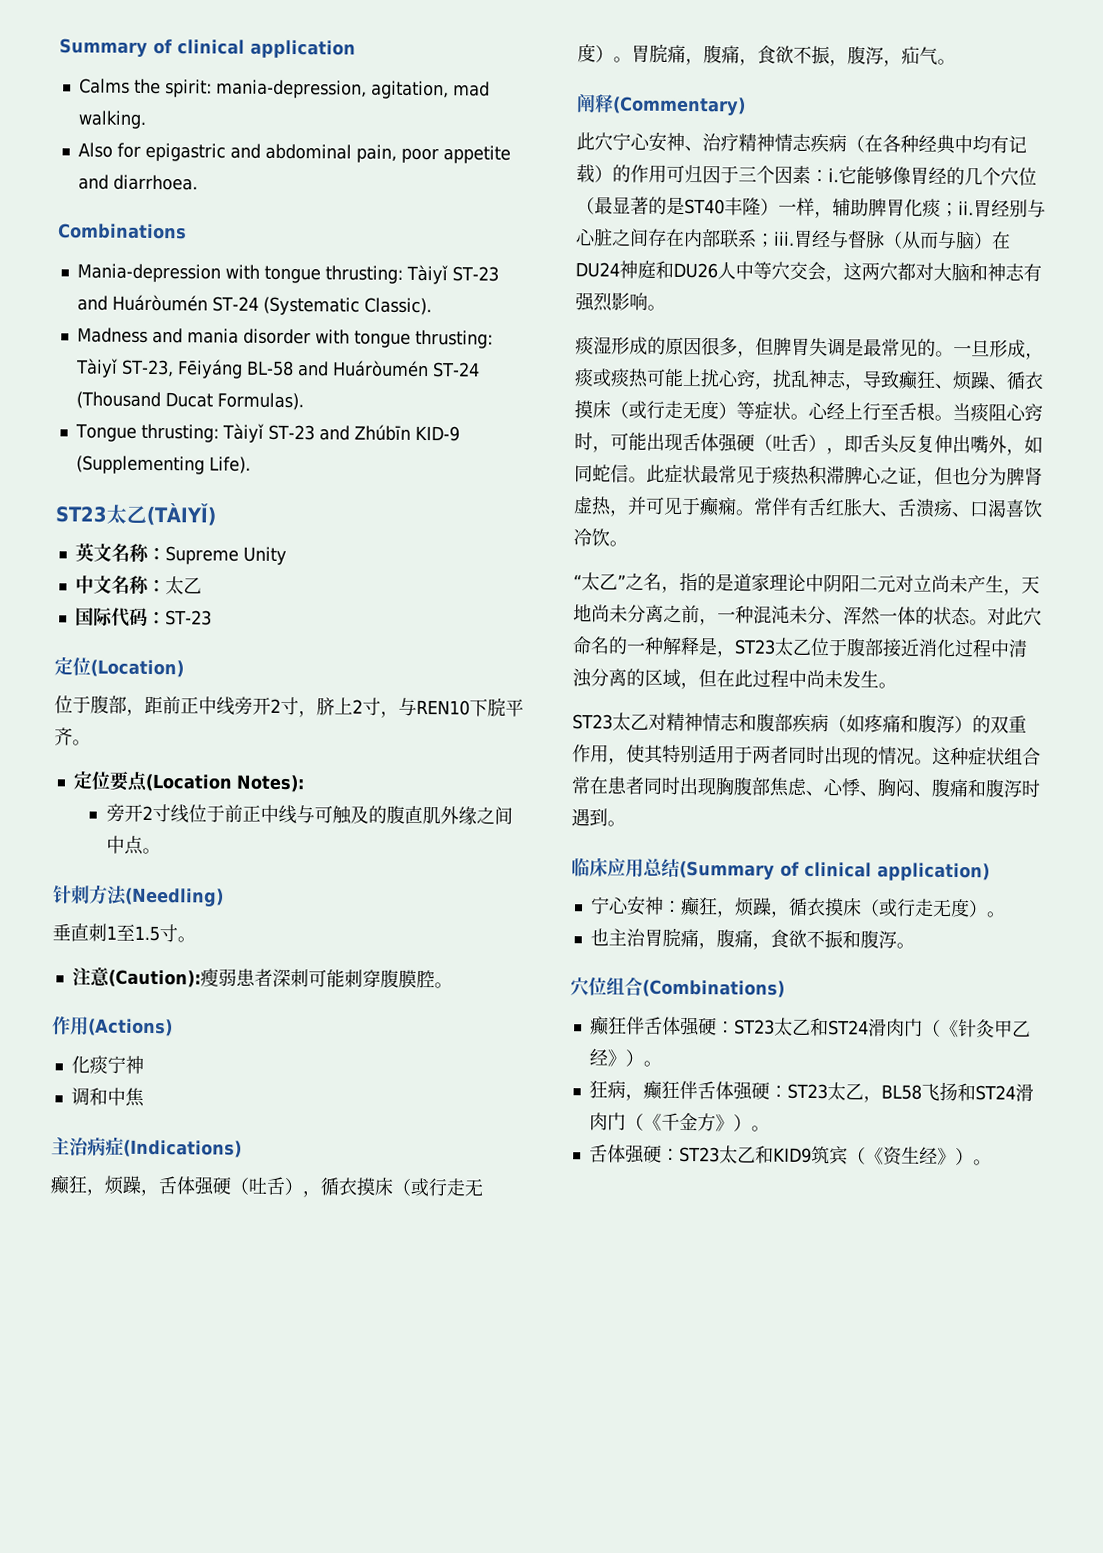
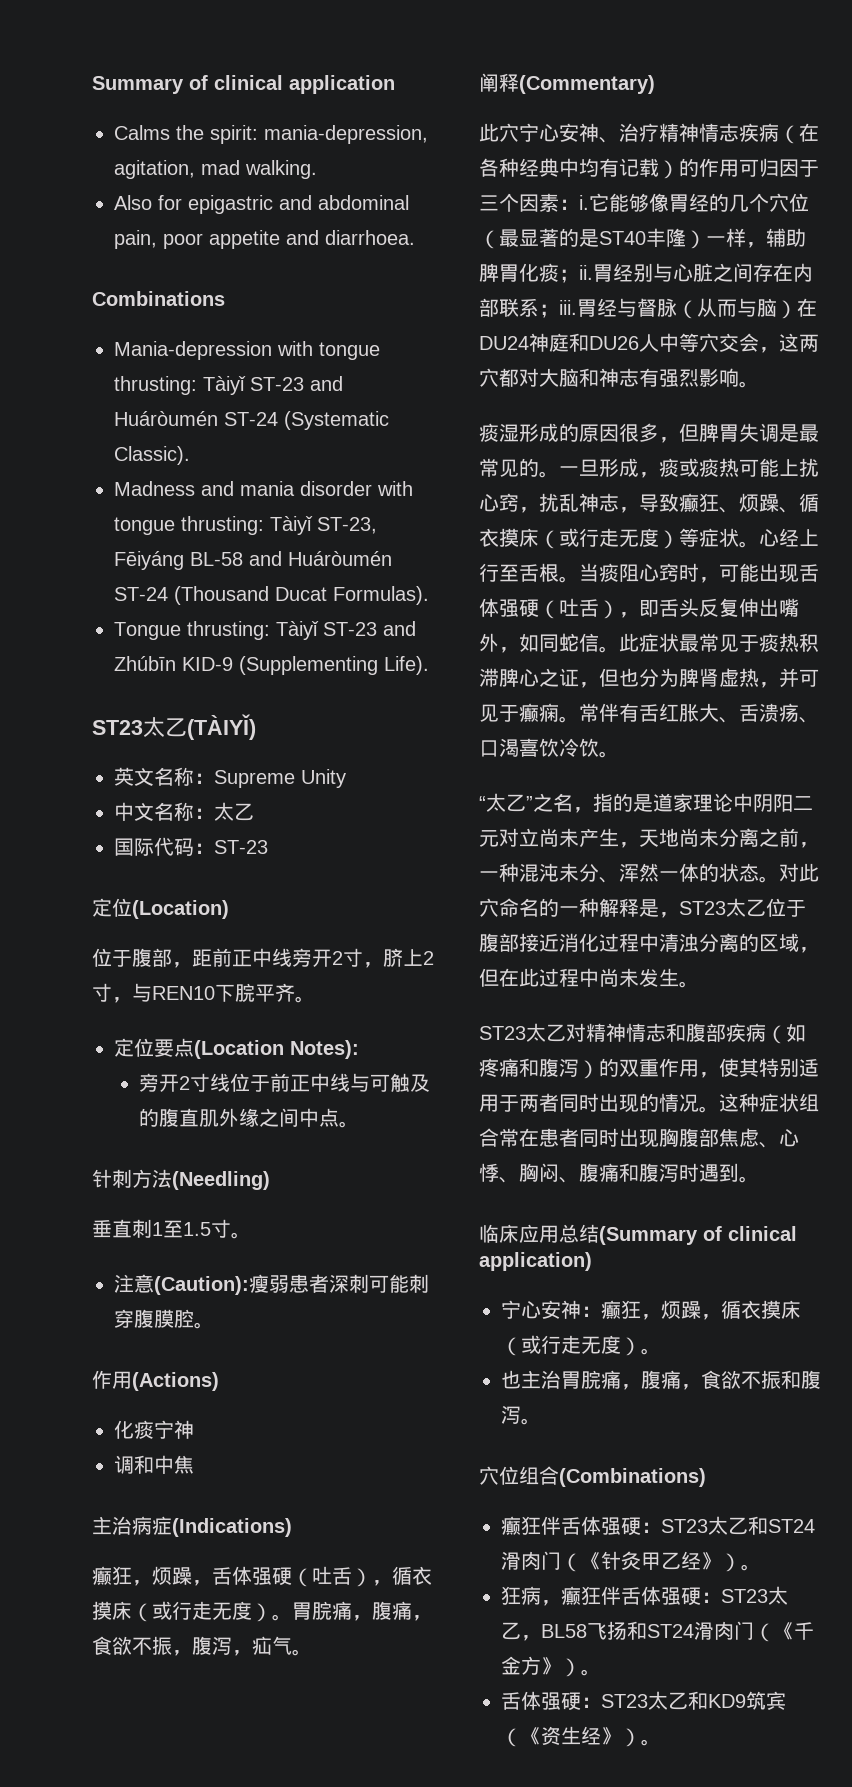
[772,1147,812,1163] KID9 -> [708,1694,746,1708] KD9

